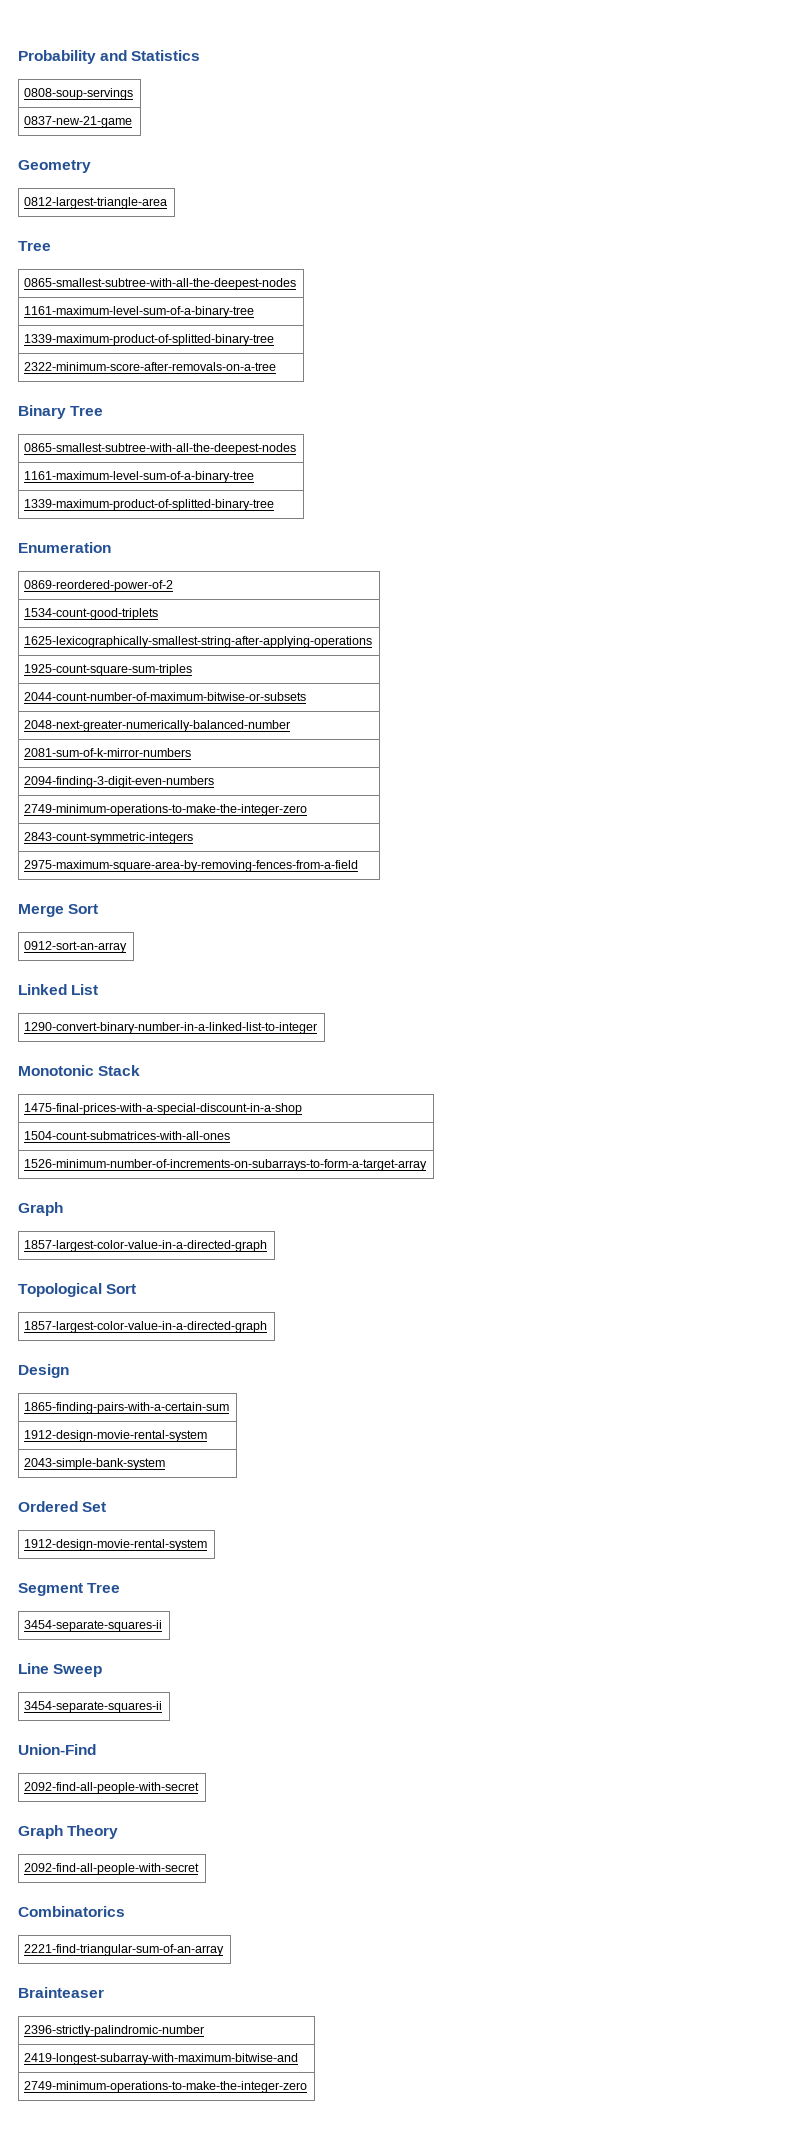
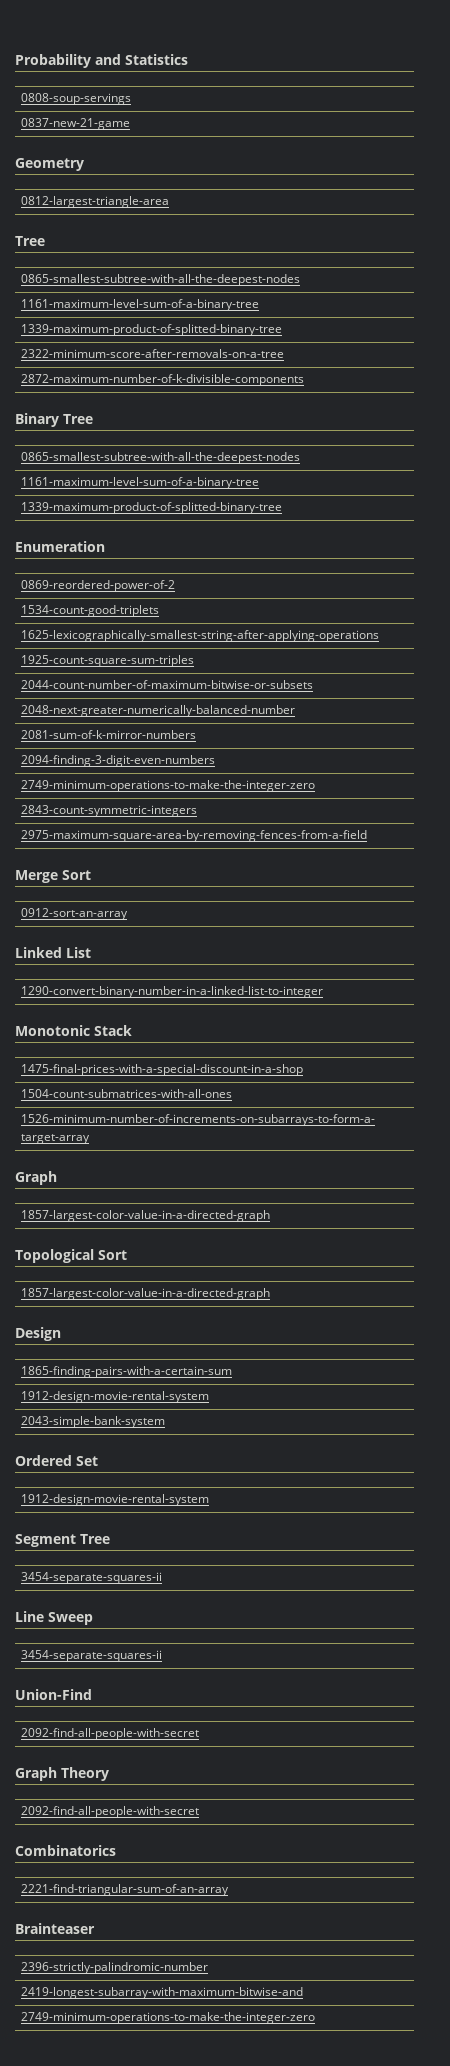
(277, 366) none -> [20,374,304,386] // 2872-maximum-number-of-k-divisible-components

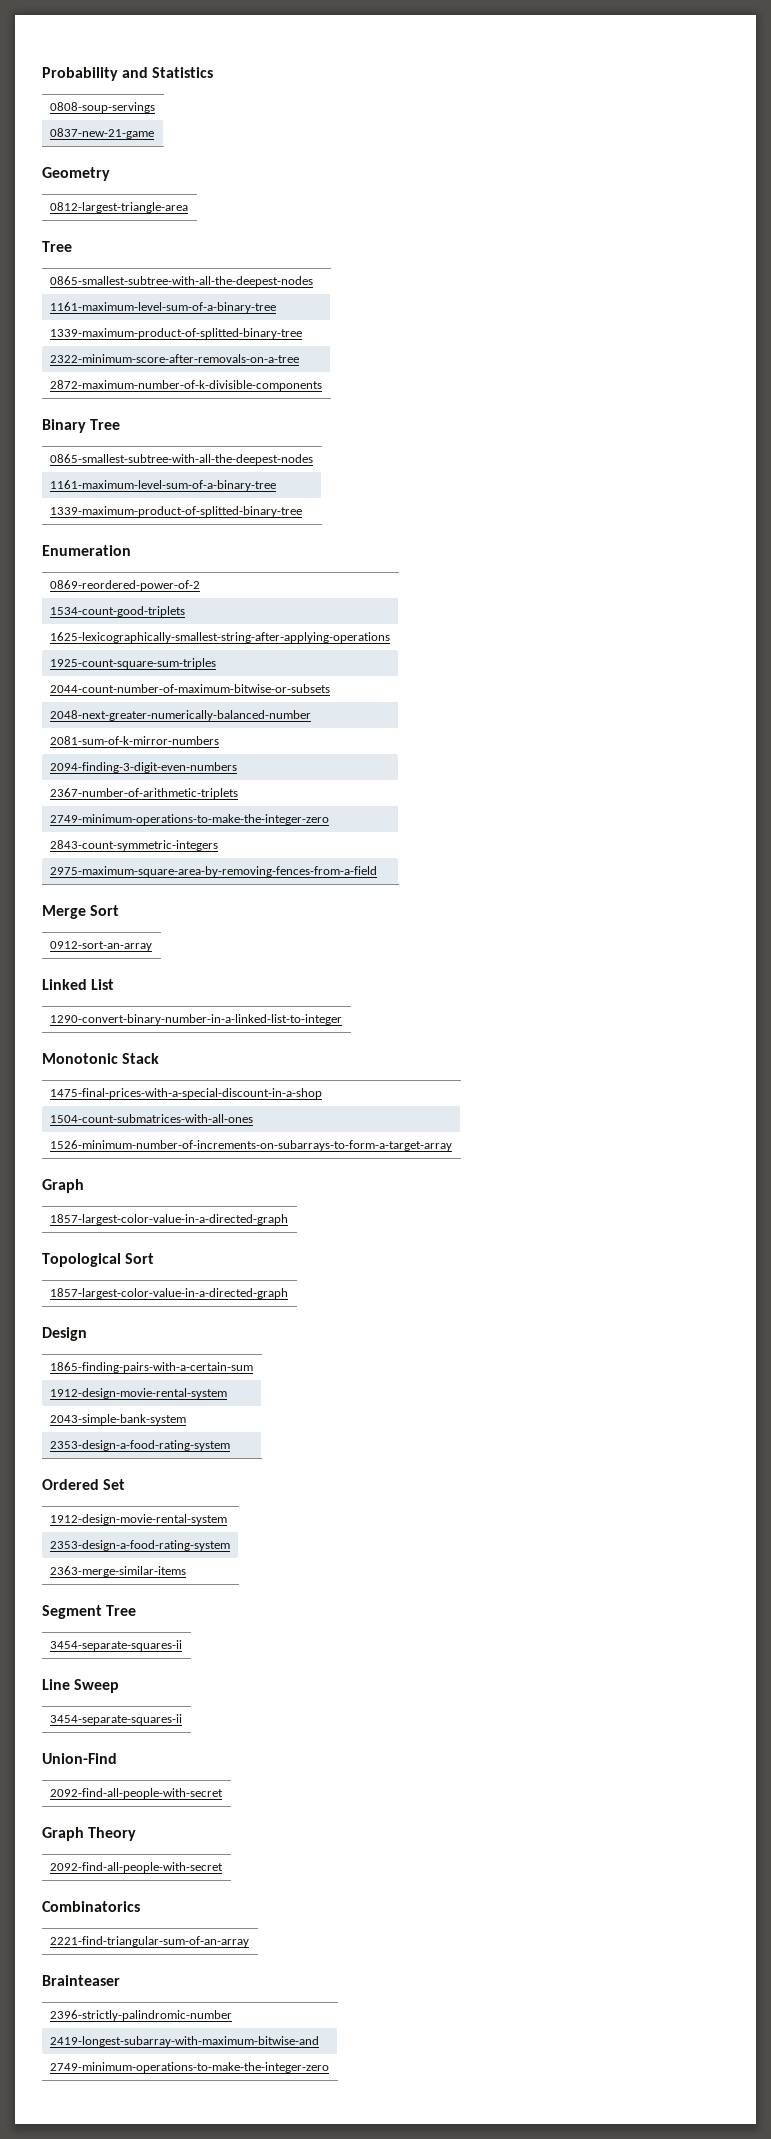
(215, 761) none -> [49,788,238,799] // 2367-number-of-arithmetic-triplets
(165, 1422) none -> [49,1440,230,1451] // 2353-design-a-food-rating-system
(209, 1500) none -> [49,1540,230,1551] [49,1566,186,1577] // 2353-design-a-food-rating-system // 2363-merge-similar-items

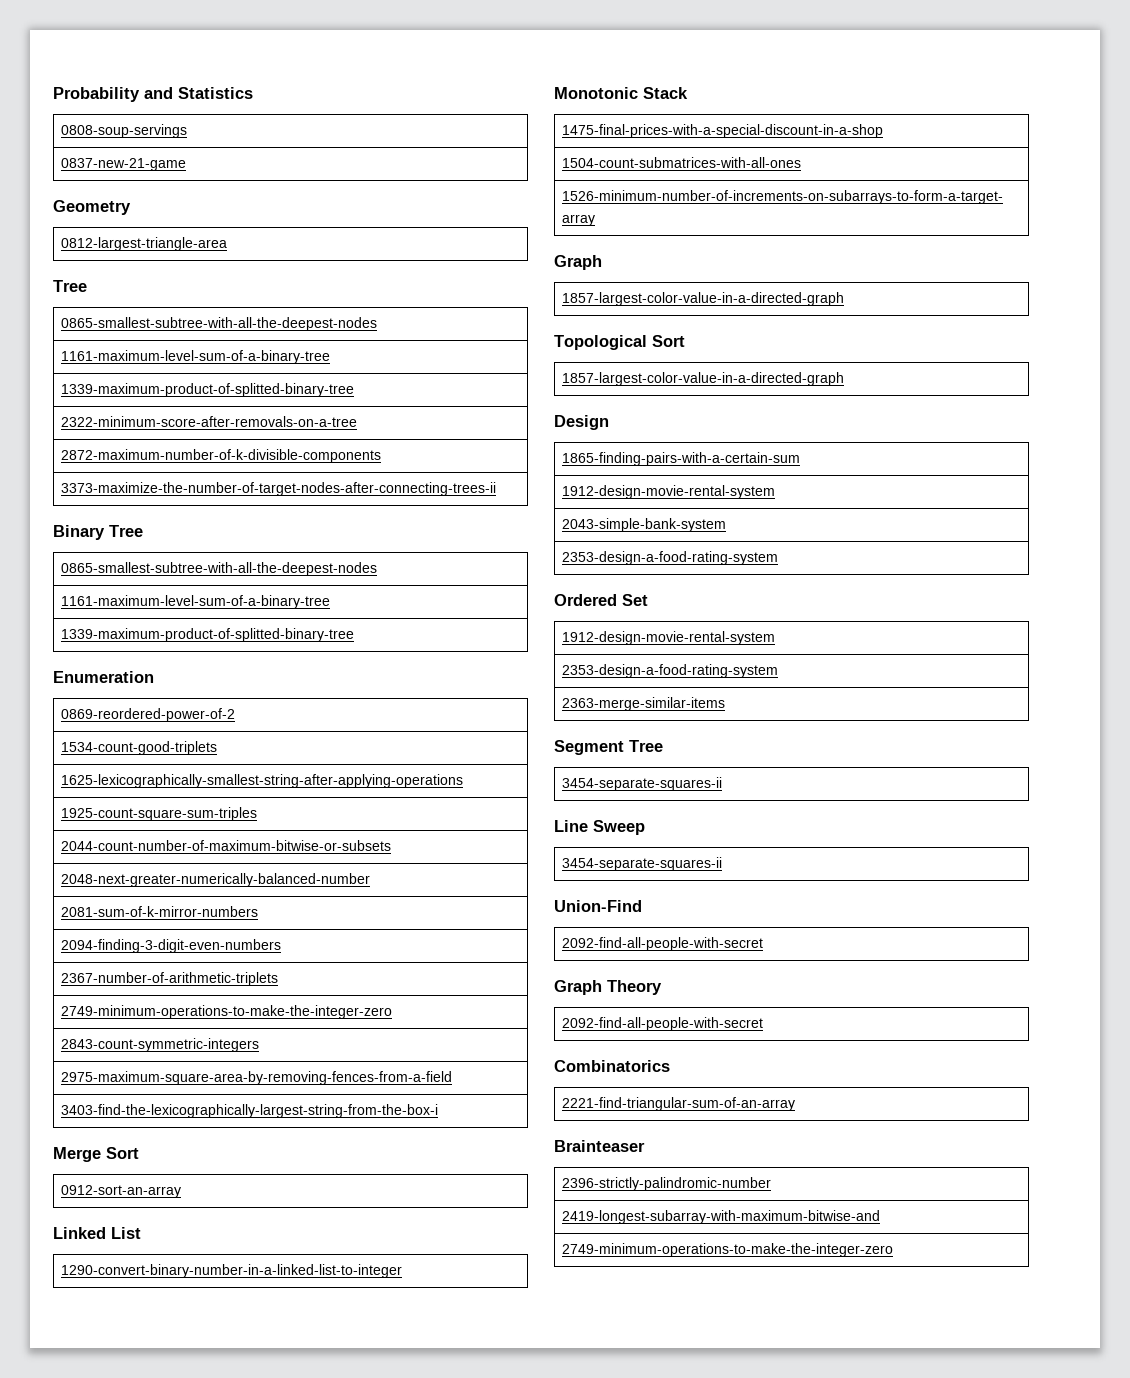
(322, 385) none -> [60,482,496,496] // 3373-maximize-the-number-of-target-nodes-after-connecting-trees-ii
(377, 871) none -> [60,1104,438,1118] // 3403-find-the-lexicographically-largest-string-from-the-box-i

